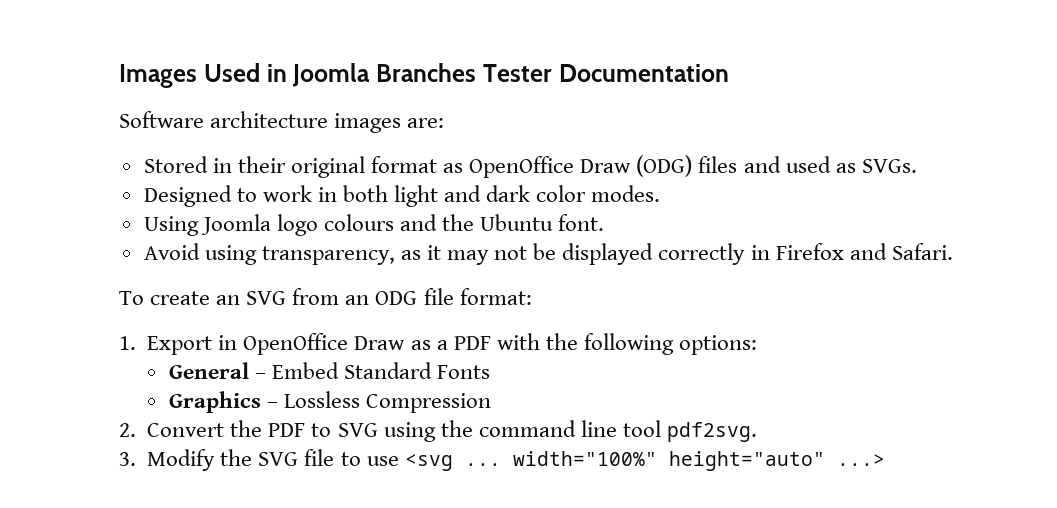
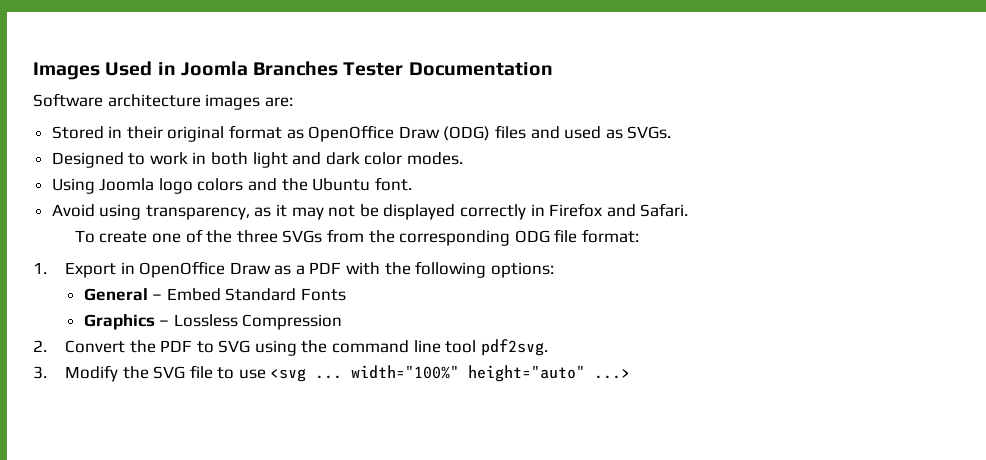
[323,214,394,231] colours -> [197,178,244,191] colors
[216,288,370,305] an SVG from an -> [151,229,511,246] one of the three SVGs from the corresponding

